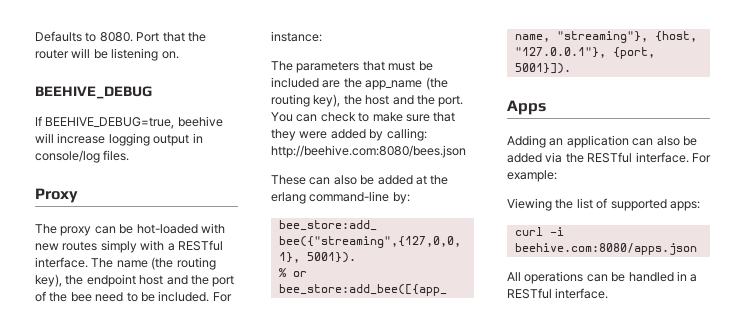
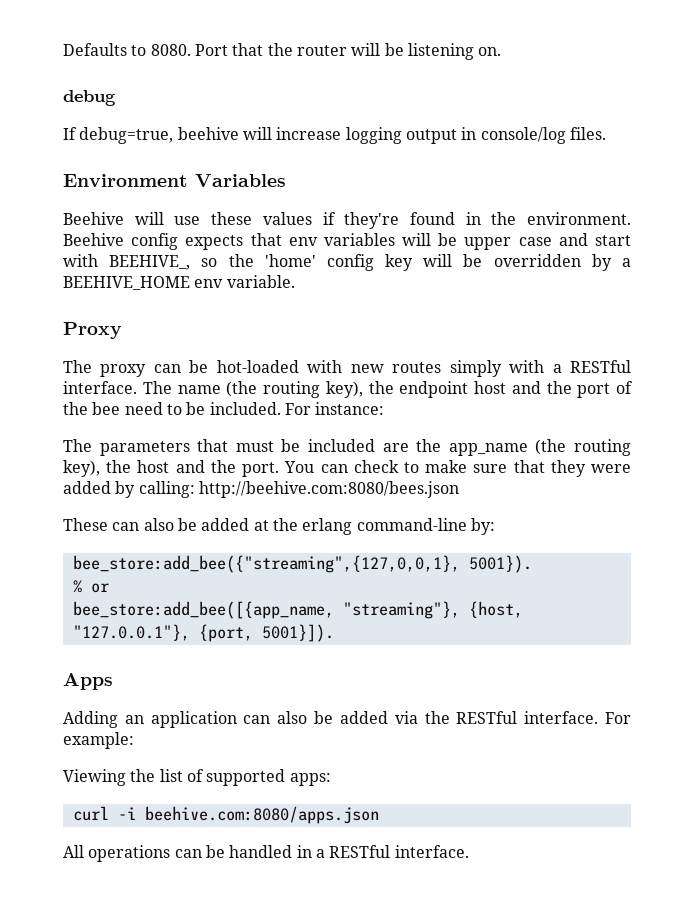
[35,86,152,99] BEEHIVE_DEBUG -> [63,90,116,106] debug
[45,117,175,129] BEEHIVE_DEBUG=true, -> [79,127,174,144] debug=true,
(130, 155) none -> [63,174,286,187] [63,212,631,229] [63,233,631,250] [63,254,631,271] [63,275,295,290] // Environment Variables // Beehive will use these values if they're found in the environment. Beehive config expects that env variables will be upper case and start with BEEHIVE_, so the 'home' config key will be overridden by a BEEHIVE_HOME env variable.

